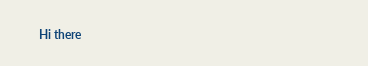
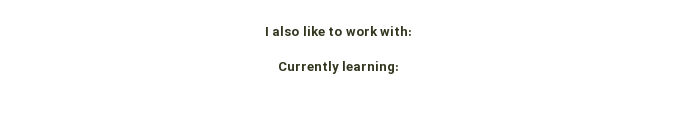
[39,29,83,39] Hi there -> [264,26,413,36] [277,61,400,74] I also like to work with: // Currently learning:

